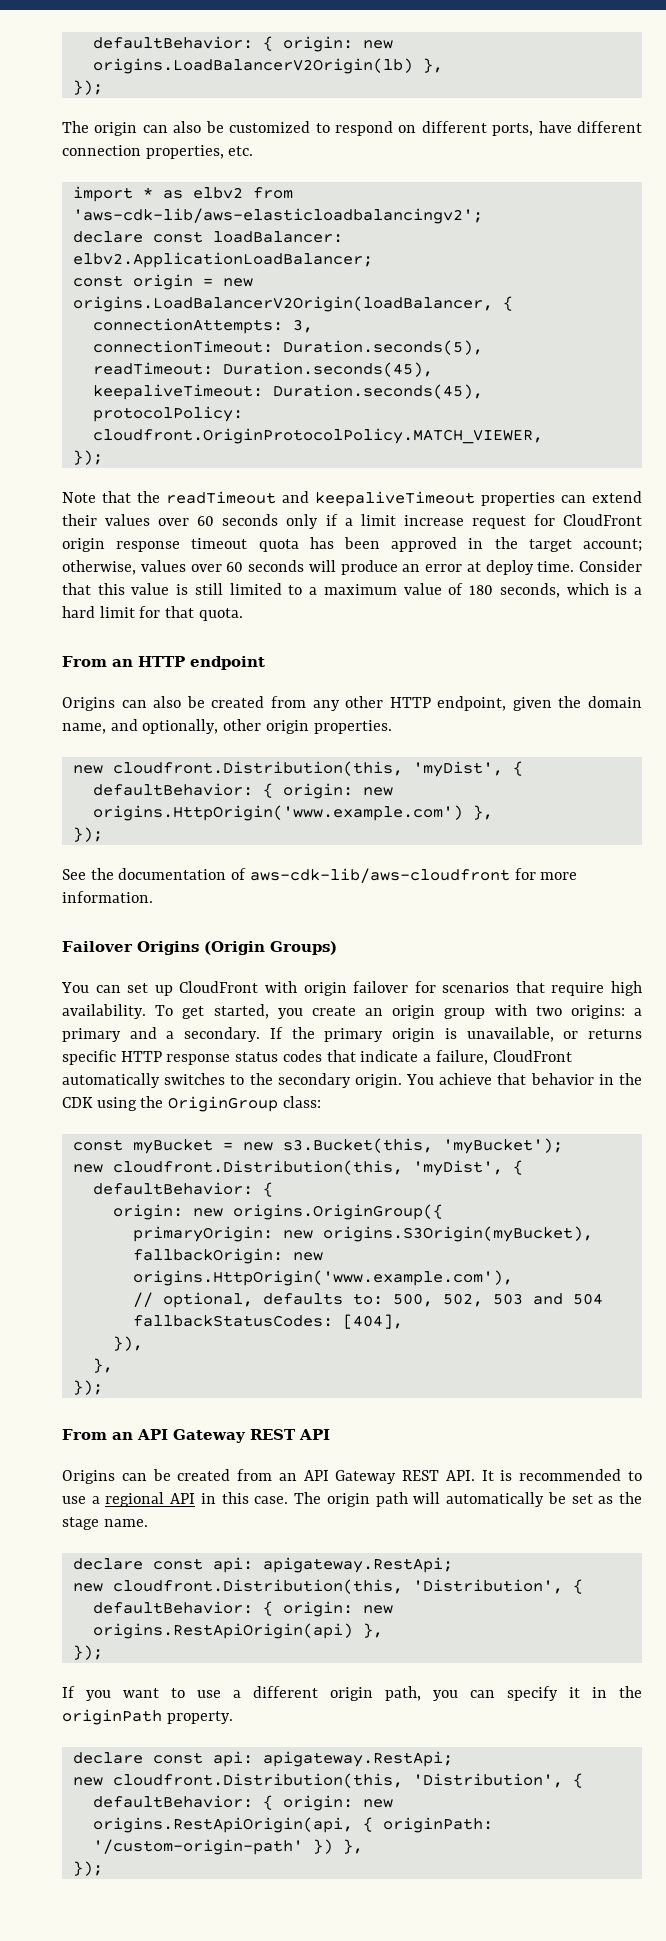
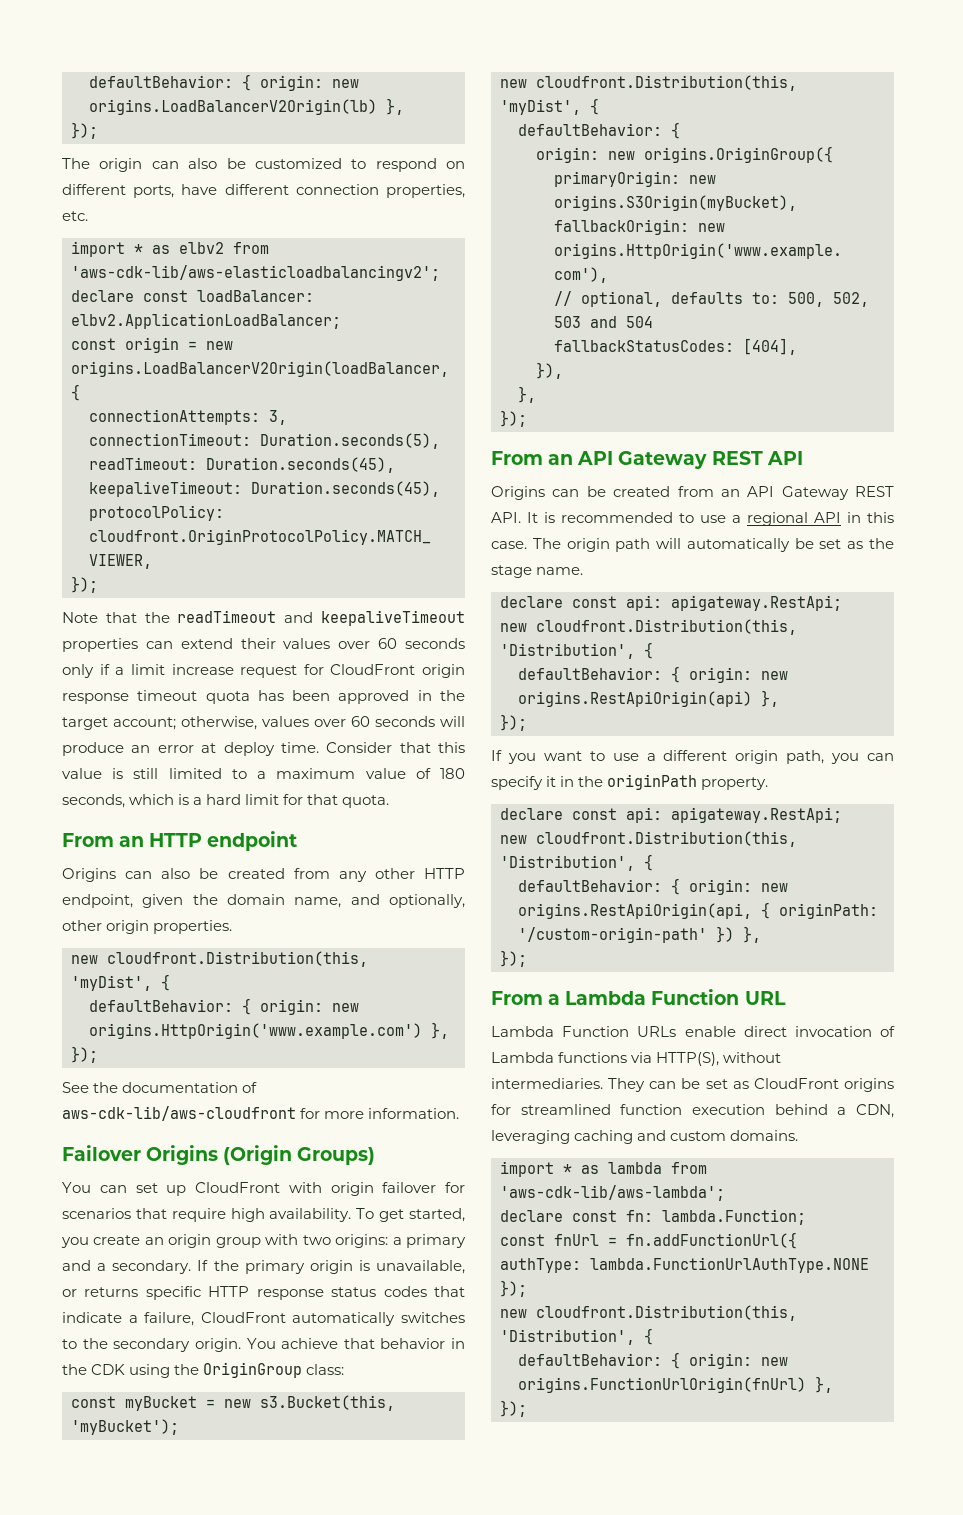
(103, 1868) none -> [491,989,786,1005] [491,1026,895,1037] [491,1052,782,1066] [491,1078,894,1092] [491,1104,894,1118] [491,1130,799,1144] [500,1161,707,1177] [500,1185,725,1201] [500,1209,806,1225] [500,1232,797,1249] [500,1257,869,1273] [500,1280,527,1297] [500,1305,797,1321] [500,1328,653,1345] [518,1352,788,1369] [518,1376,833,1393] [500,1400,527,1417] // From a Lambda Function URL // Lambda Function URLs enable direct invocation of Lambda functions via HTTP(S), without intermediaries. They can be set as CloudFront origins for streamlined function execution behind a CDN, leveraging caching and custom domains. // import * as lambda from 'aws-cdk-lib/aws-lambda'; // declare const fn: lambda.Function; // const fnUrl = fn.addFunctionUrl({ authType: lambda.FunctionUrlAuthType.NONE }); // new cloudfront.Distribution(this, 'Distribution', { // defaultBehavior: { origin: new origins.FunctionUrlOrigin(fnUrl) }, // });

